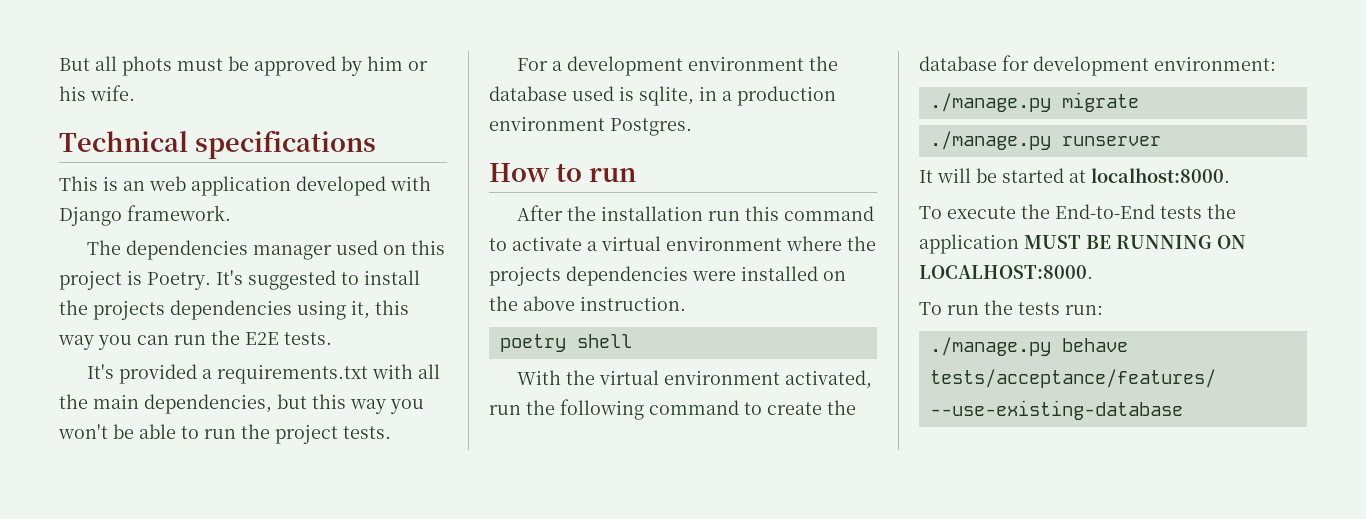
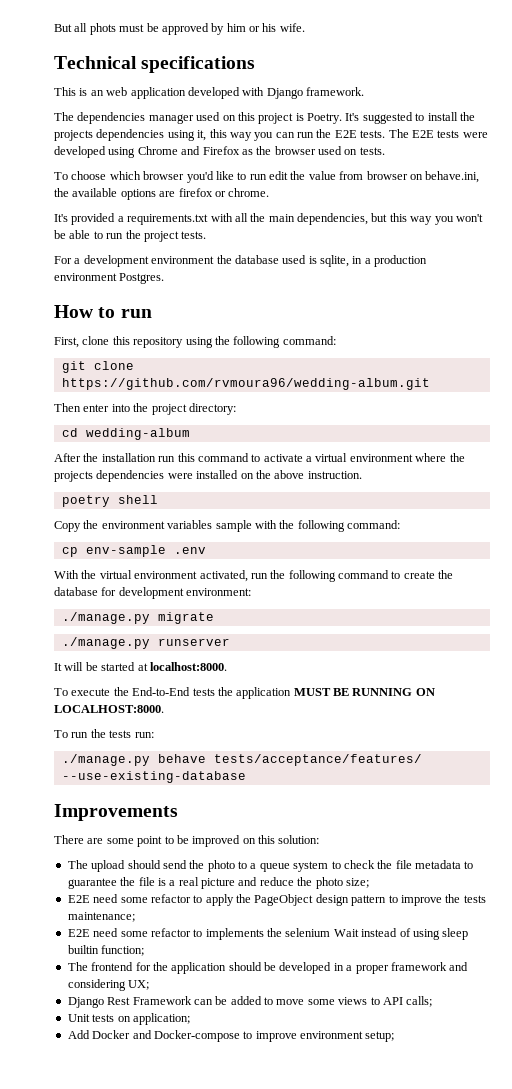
(332, 338) none -> [388,129,488,138] [54,146,385,158] [54,171,480,183] [54,188,270,200] The E2E tests were developed using Chrome and Firefox as the browser used on tests. // To choose which browser you'd like to run edit the value from browser on behave.ini, the available options are firefox or chrome.
(636, 174) none -> [54,336,336,348] [61,361,134,373] [61,378,430,390] [54,403,236,415] [61,428,190,440] // First, clone this repository using the following command: // git clone https://github.com/rvmoura96/wedding-album.git // Then enter into the project directory: // cd wedding-album
(632, 341) none -> [54,520,400,532] [61,545,206,557] // Copy the environment variables sample with the following command: // cp env-sample .env
(1183, 410) none -> [54,804,178,821] [54,835,320,847] [67,860,474,872] [67,877,369,889] [67,894,486,906] [67,912,135,922] [67,928,469,940] [67,945,145,956] [67,962,469,974] [67,979,150,991] [67,996,433,1008] [67,1013,190,1025] [67,1030,395,1042] // Improvements // There are some point to be improved on this solution: // The upload should send the photo to a queue system to check the file metadata to guarantee the file is a real picture and reduce the photo size; // E2E need some refactor to apply the PageObject design pattern to improve the tests maintenance; // E2E need some refactor to implements the selenium Wait instead of using sleep builtin function; // The frontend for the application should be developed in a proper framework and considering UX; // Django Rest Framework can be added to move some views to API calls; // Unit tests on application; // Add Docker and Docker-compose to improve environment setup;

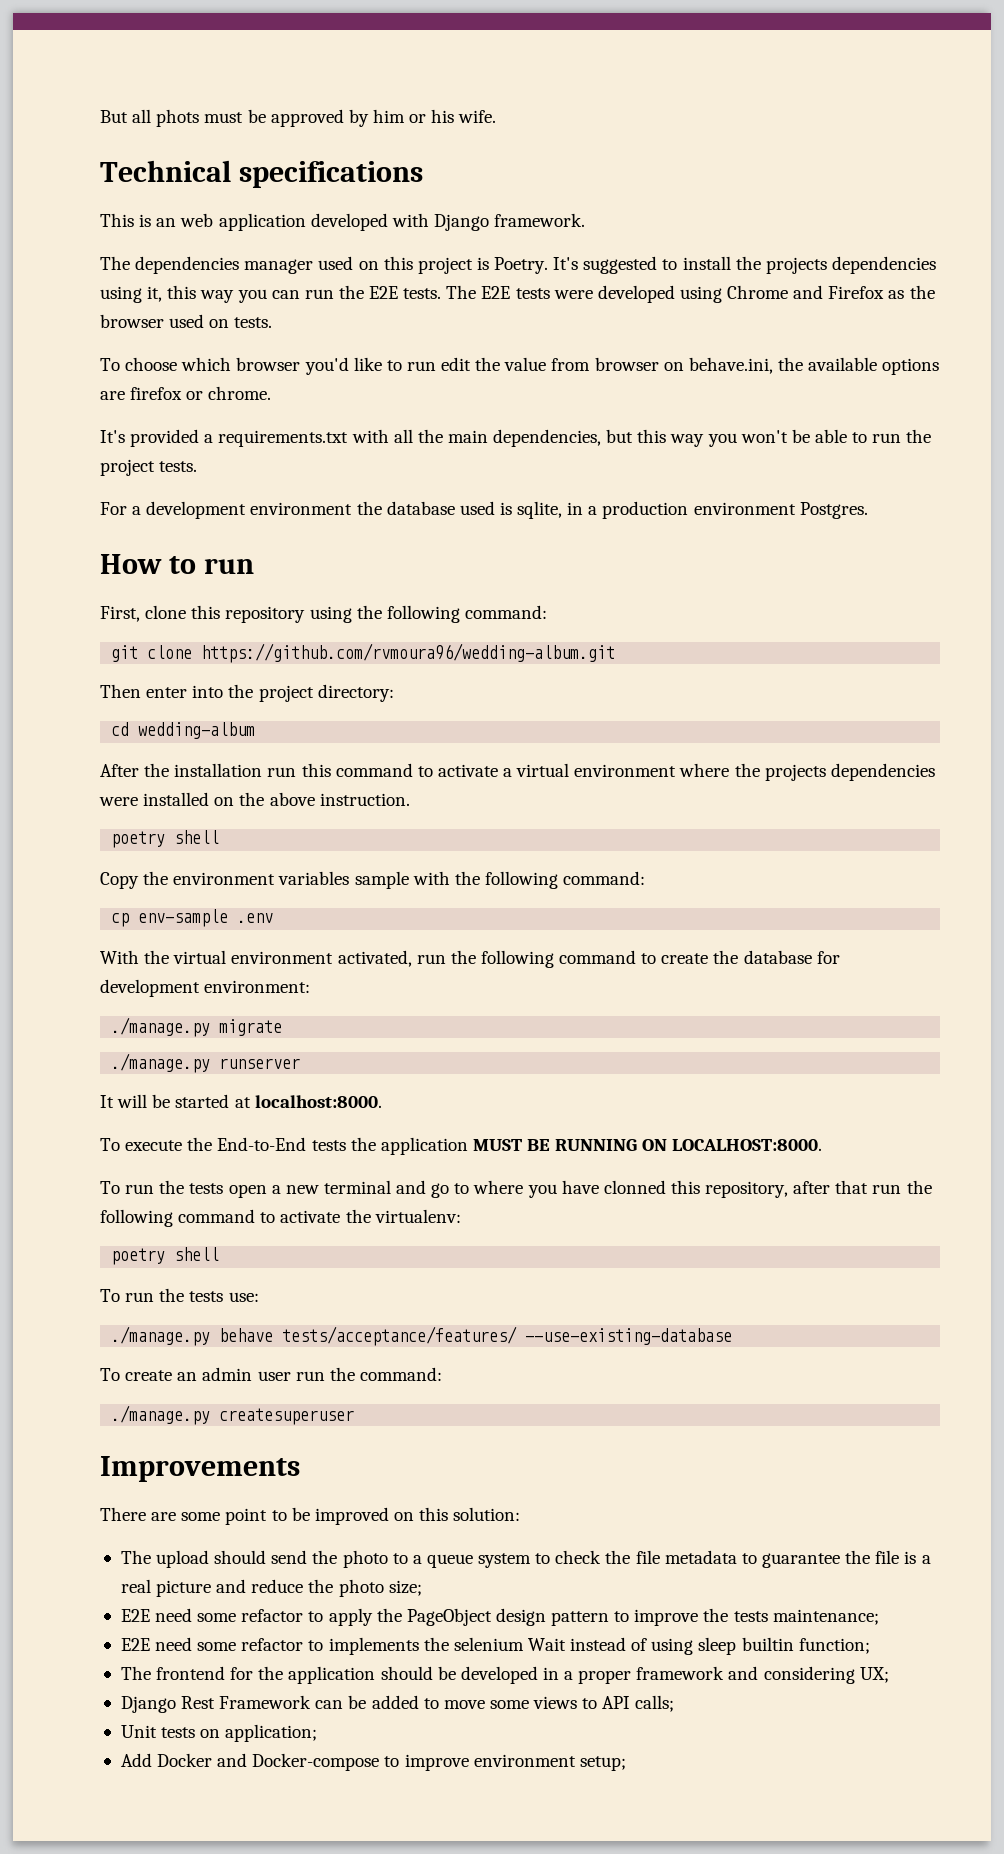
[134,732,154,738] [61,754,422,766] [61,771,246,783] run: // ./manage.py behave tests/acceptance/features/ --use-existing-database -> [228,1180,932,1198] [100,1209,461,1227] [111,1247,220,1265] [100,1288,259,1302] [111,1326,733,1346] [100,1367,442,1381] [111,1405,355,1425] open a new terminal and go to where you have clonned this repository, after that run the following command to activate the virtualenv: // poetry shell // To run the tests use: // ./manage.py behave tests/acceptance/features/ --use-existing-database // To create an admin user run the command: // ./manage.py createsuperuser

